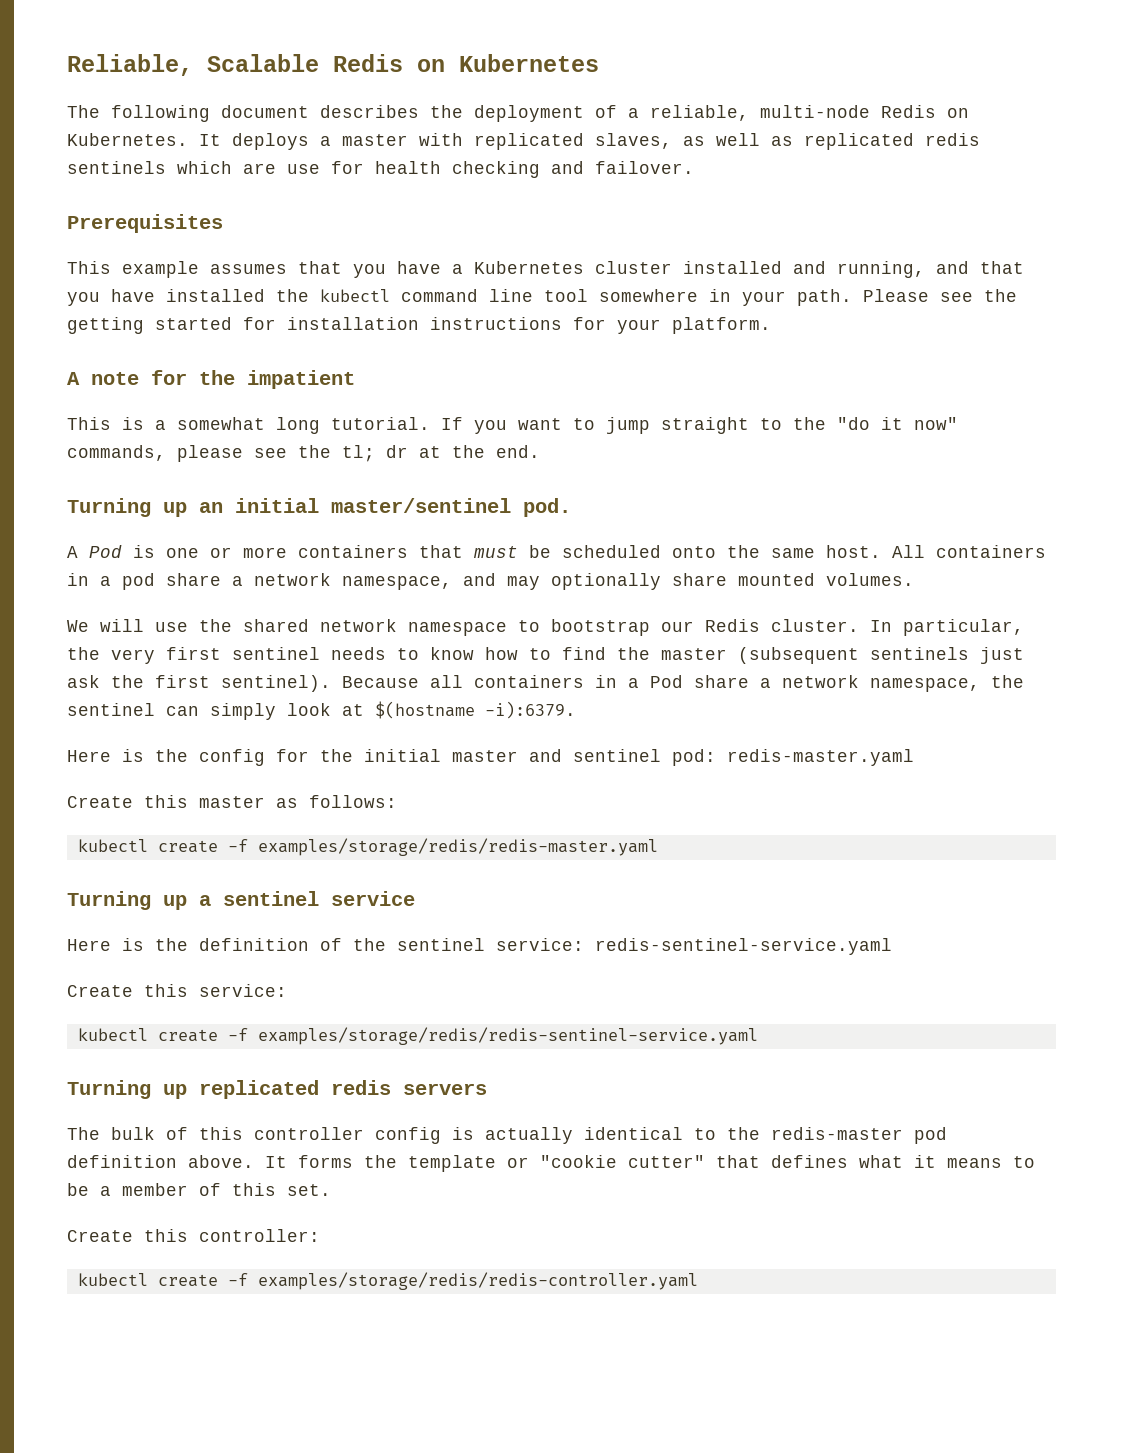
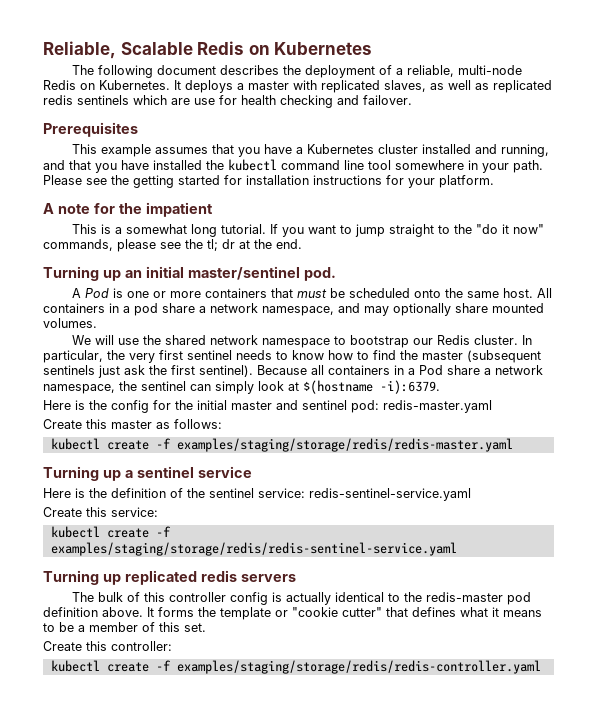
[257,838,658,856] examples/storage/redis/redis-master.yaml -> [176,438,513,452] examples/staging/storage/redis/redis-master.yaml
[257,1027,758,1045] examples/storage/redis/redis-sentinel-service.yaml -> [50,542,457,556] examples/staging/storage/redis/redis-sentinel-service.yaml
[257,1272,698,1290] examples/storage/redis/redis-controller.yaml -> [176,660,541,674] examples/staging/storage/redis/redis-controller.yaml

